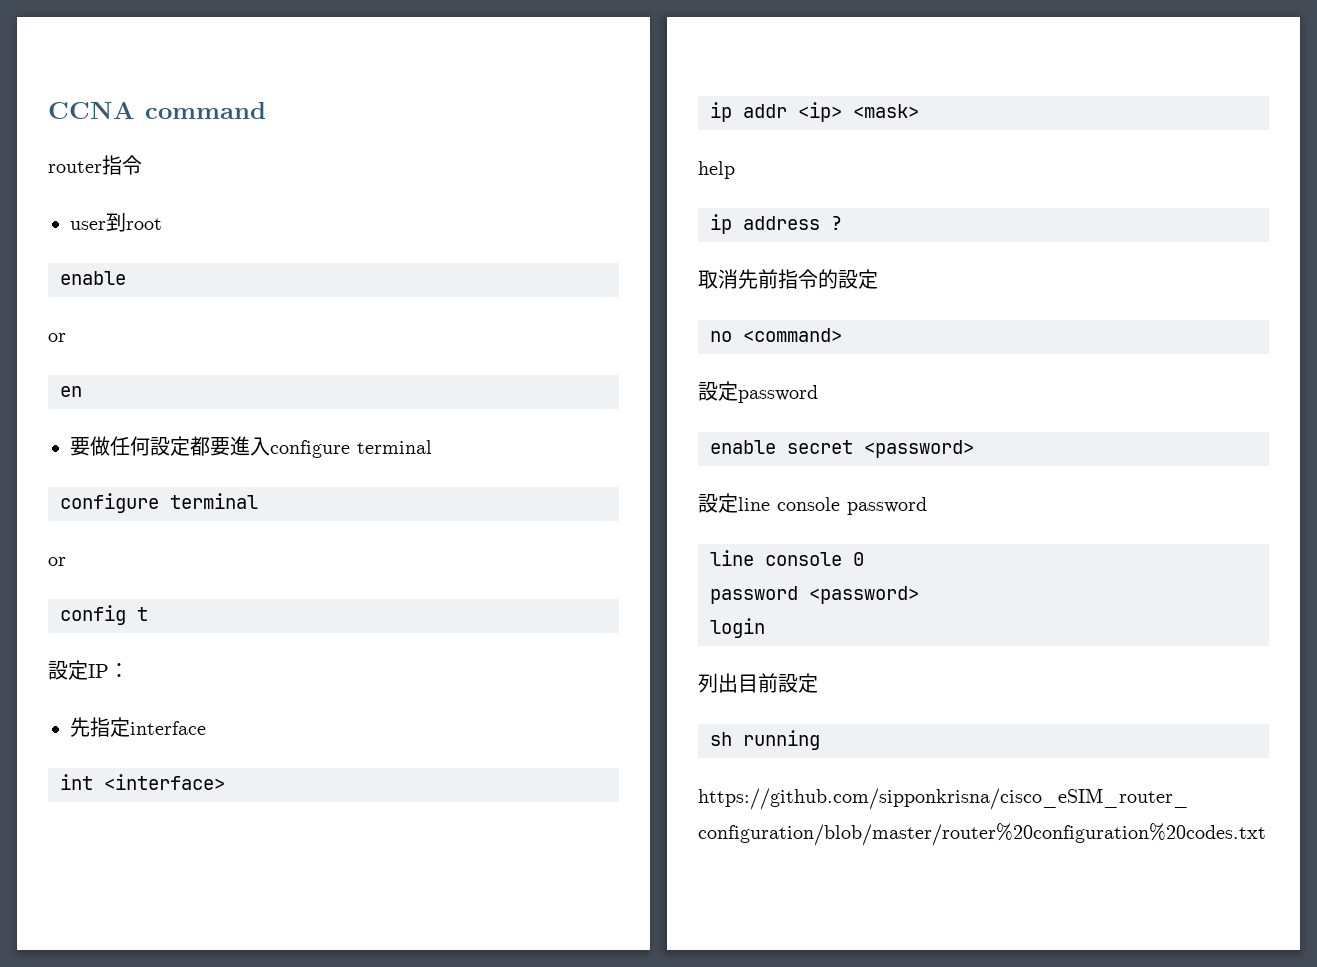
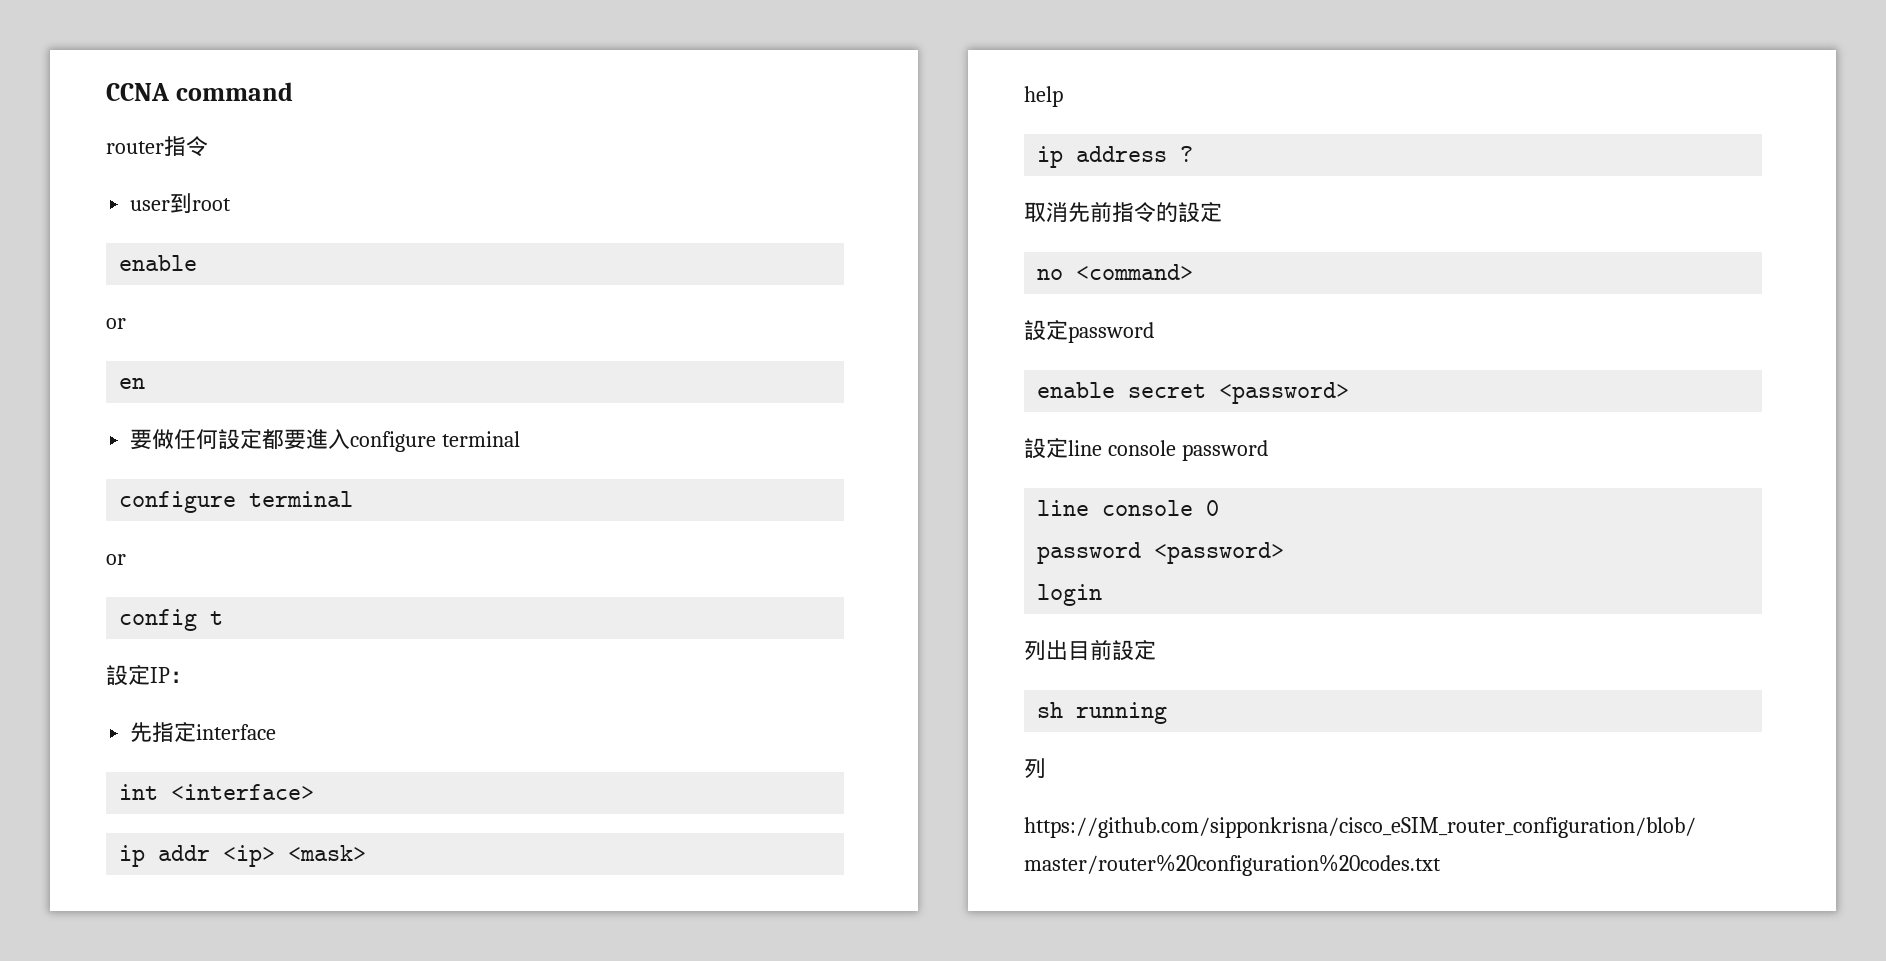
(820, 740) none -> [1024,758,1046,778] // 列

